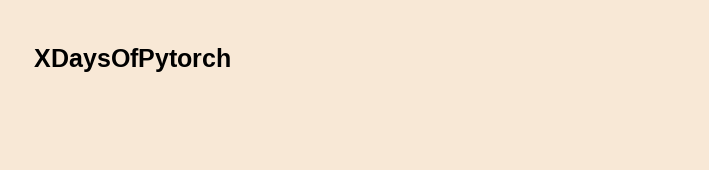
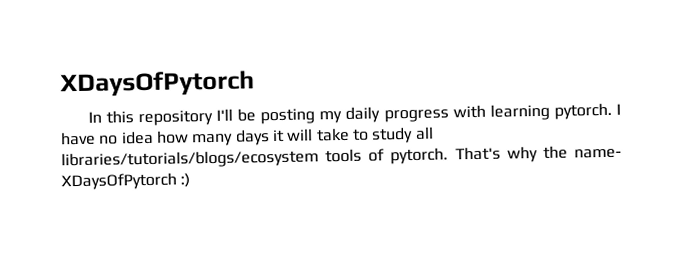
[34,48,231,72] XDaysOfPytorch -> [60,70,255,98] [87,102,621,127] [61,126,434,147] [61,145,623,170] [61,172,191,191] XDaysOfPytorch // In this repository I'll be posting my daily progress with learning pytorch. I have no idea how many days it will take to study all libraries/tutorials/blogs/ecosystem tools of pytorch. That's why the name- XDaysOfPytorch :)

